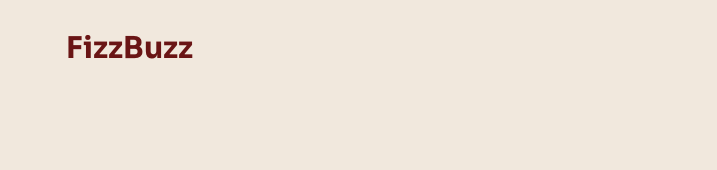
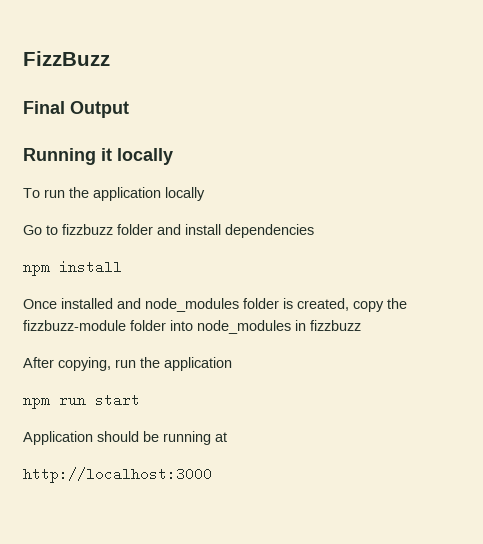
(193, 46) none -> [23,101,129,118] [23,148,173,165] [23,187,205,201] [23,224,314,238] [23,260,122,276] [23,298,407,312] [23,320,361,334] [23,357,232,371] [23,393,140,409] [23,431,227,445] [23,467,212,483] // Final Output // Running it locally // To run the application locally // Go to fizzbuzz folder and install dependencies // npm install // Once installed and node_modules folder is created, copy the fizzbuzz-module folder into node_modules in fizzbuzz // After copying, run the application // npm run start // Application should be running at // http://localhost:3000

